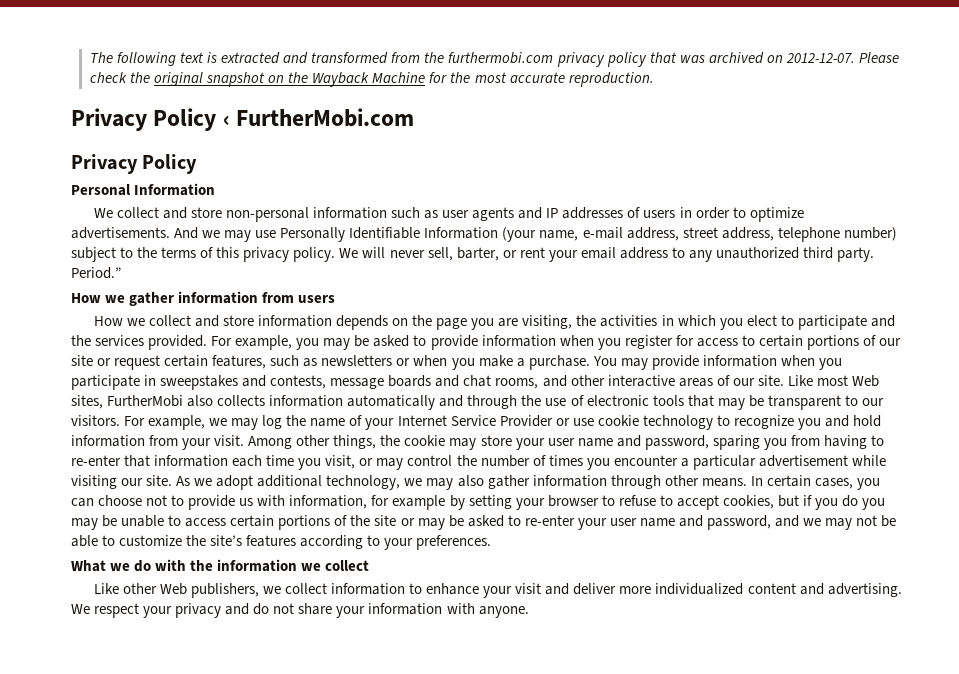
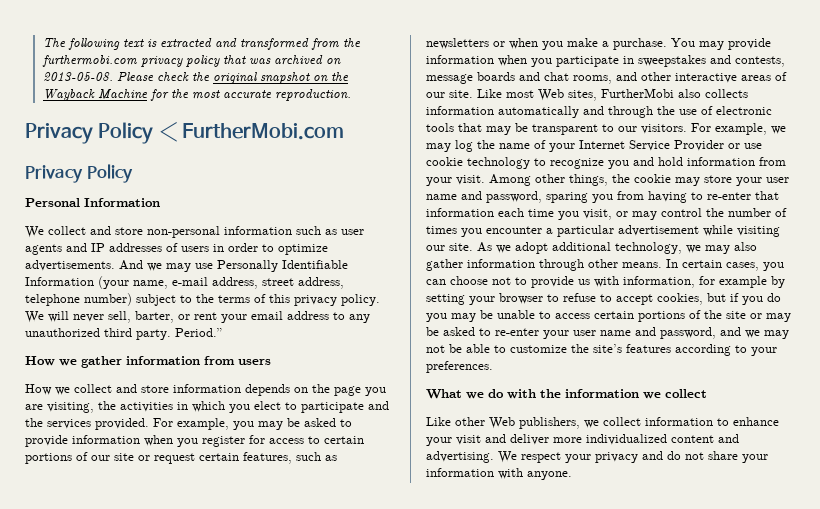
[785,53,855,63] 2012-12-07. -> [42,72,113,81] 2013-05-08.

